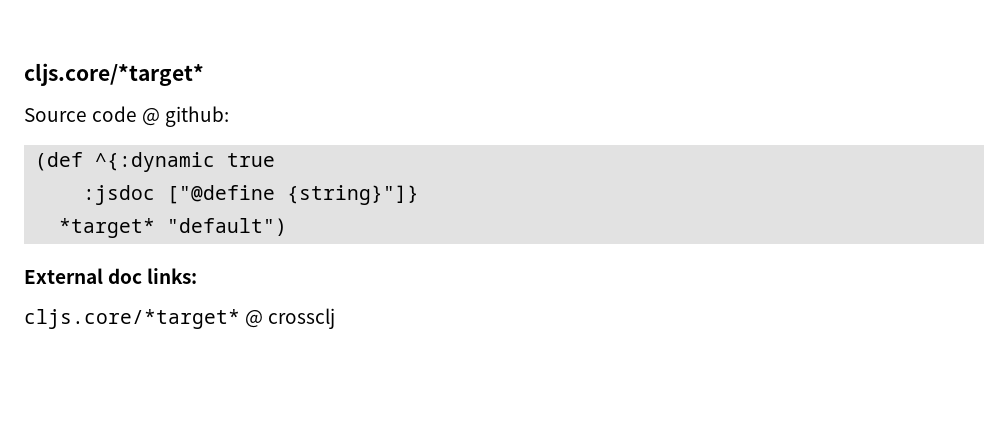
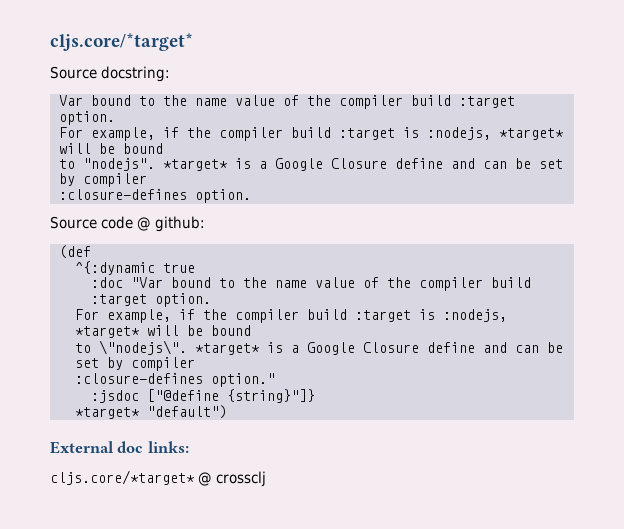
[24,63,204,86] cljs.core/*target* -> [50,33,193,51] [50,66,170,82] [58,95,515,109] [58,111,115,125] [58,127,564,141] [58,143,163,154] [58,158,563,171] [58,173,147,187] [58,189,251,203] cljs.core/*target* // Source docstring: // Var bound to the name value of the compiler build :target option. // For example, if the compiler build :target is :nodejs, *target* will be bound // to "nodejs". *target* is a Google Closure define and can be set by compiler // :closure-defines option.
(84, 161) none -> (91, 252) //
(276, 160) none -> [90,277,531,291] [90,293,211,307] [74,309,507,323] [74,325,251,338] [74,340,563,355] [74,357,195,371] [74,373,275,387] // :doc "Var bound to the name value of the compiler build :target option. // For example, if the compiler build :target is :nodejs, *target* will be bound // to \"nodejs\". *target* is a Google Closure define and can be set by compiler // :closure-defines option."

